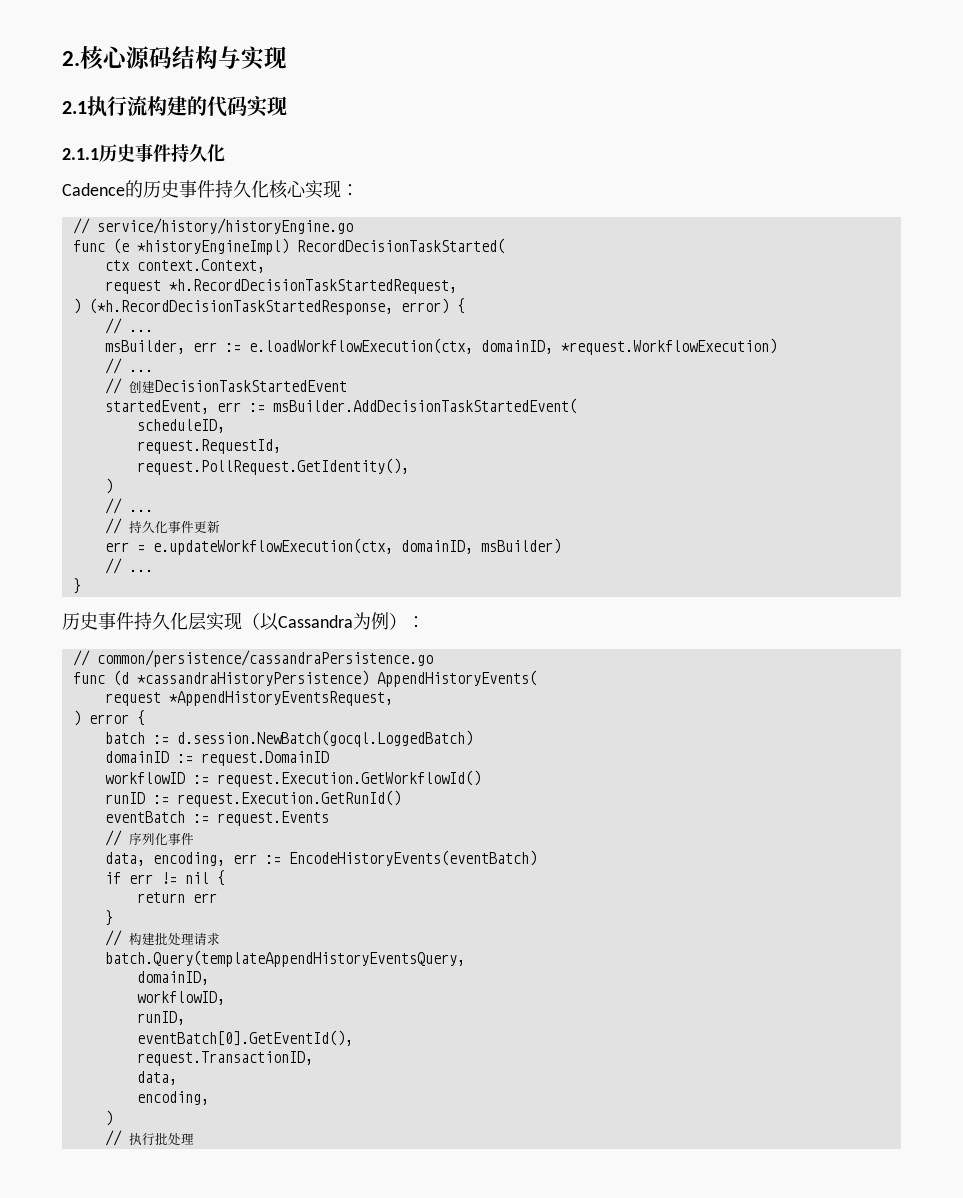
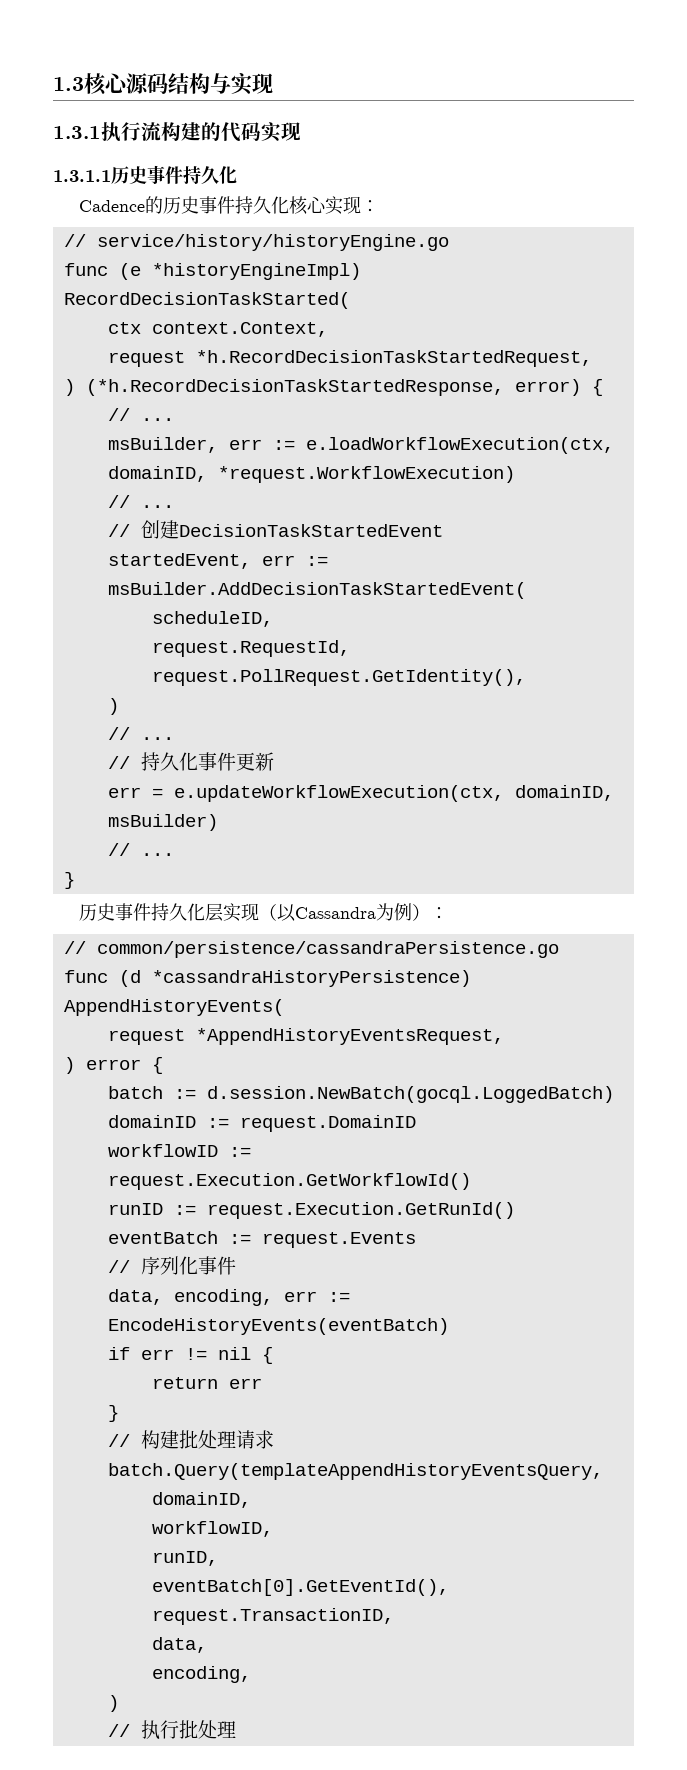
[62,51,80,66] 2. -> [53,77,84,91] 1.3
[62,101,87,114] 2.1 -> [53,126,101,139] 1.3.1
[62,148,99,160] 2.1.1 -> [53,170,111,182] 1.3.1.1

